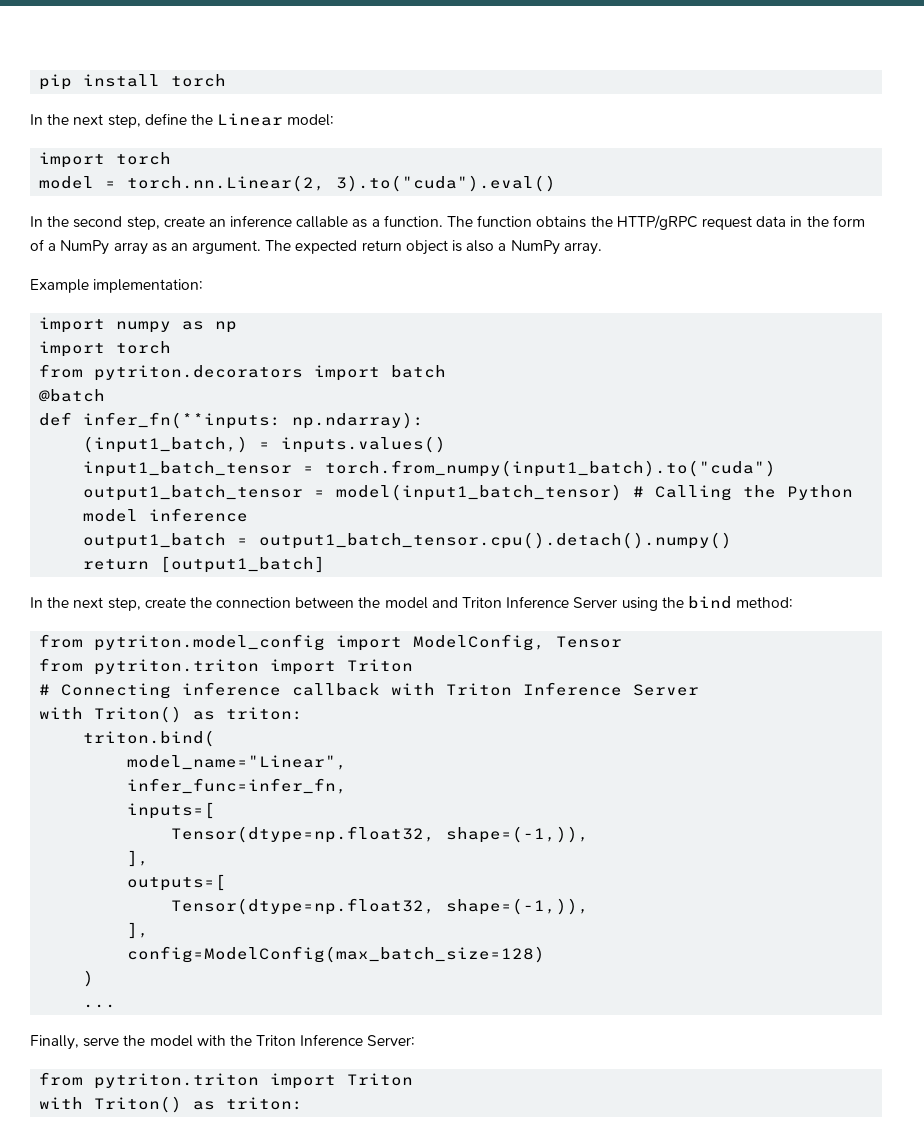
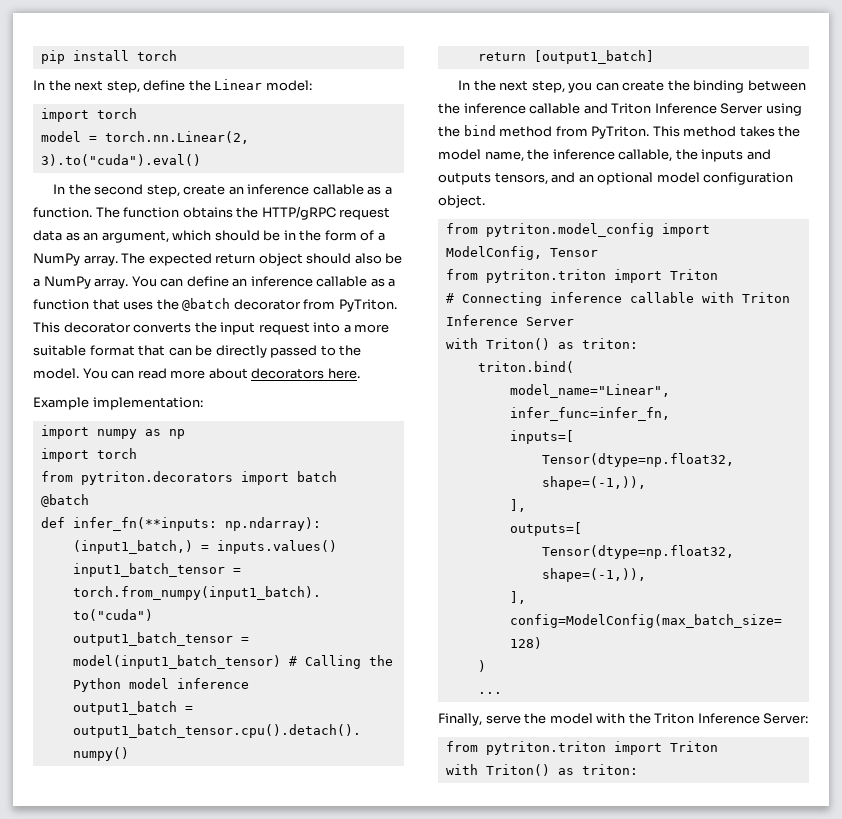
(787, 221) none -> [65,230,281,243] as an argument, which should be
[113,240,262,255] array as an argument. -> [83,255,118,266] array.
[452,240,602,255] is also a NumPy array. -> [306,253,403,264] [33,276,396,289] [33,298,397,312] [33,322,390,335] [33,345,362,358] [33,368,360,379] should also be a NumPy array. You can define an inference callable as a function that uses the @batch decorator from PyTriton. This decorator converts the input request into a more suitable format that can be directly passed to the model. You can read more about decorators here.
(141, 604) none -> [568,82,619,93] you can
[216,597,292,608] connection -> [693,80,745,93] binding
[384,597,428,609] model -> [463,103,581,114] inference callable
[736,597,794,608] method: -> [499,126,801,139] [438,149,771,162] [438,172,794,185] [438,195,485,208] method from PyTriton. This method takes the model name, the inference callable, the inputs and outputs tensors, and an optional model configuration object.
[292,683,381,696] callback -> [629,292,694,303] callable

